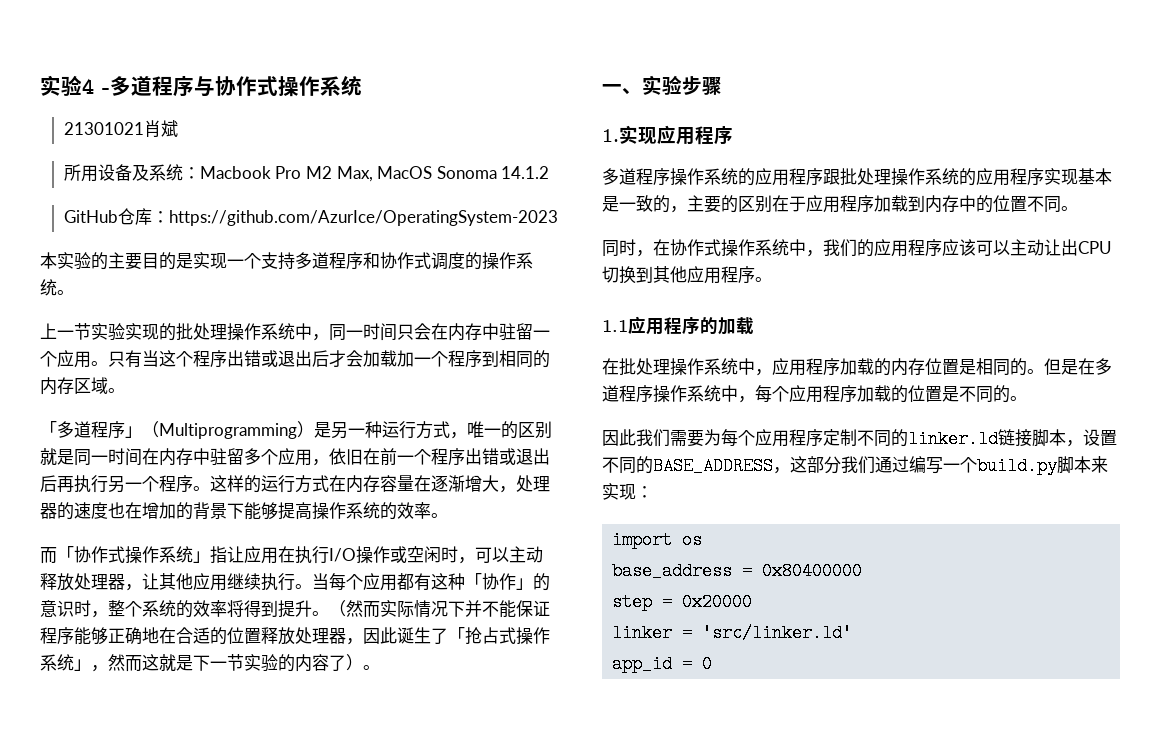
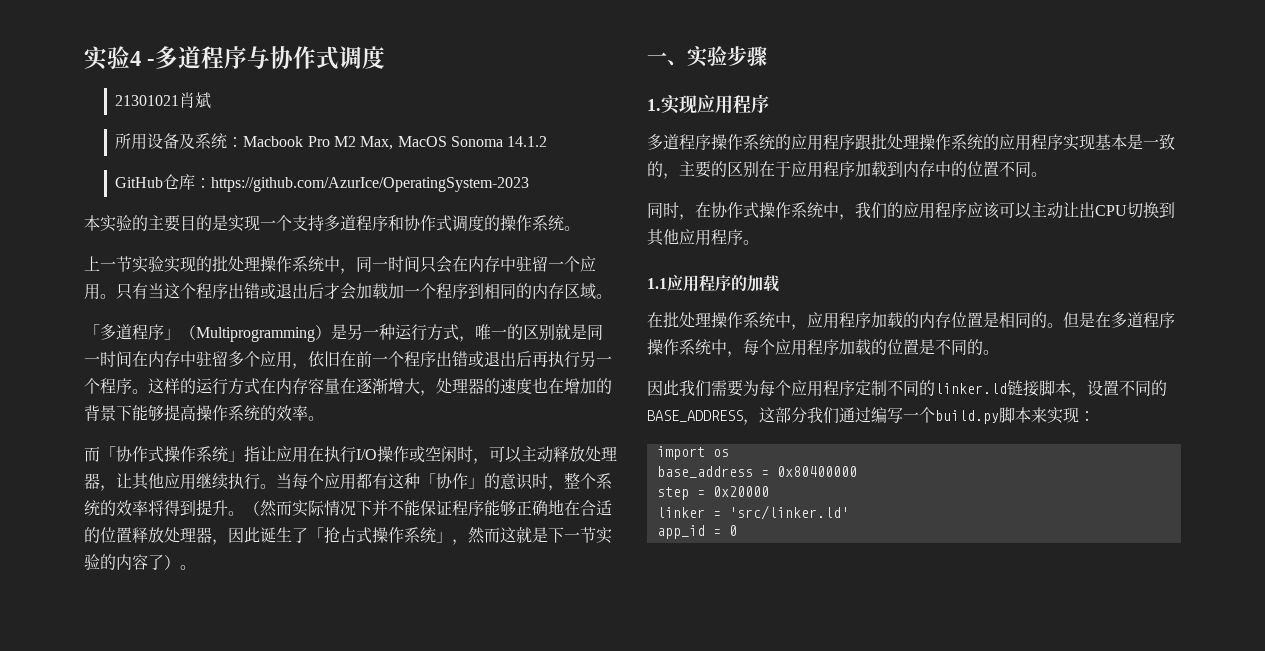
[278,75,362,97] 操作系统 -> [339,46,386,69] 调度

